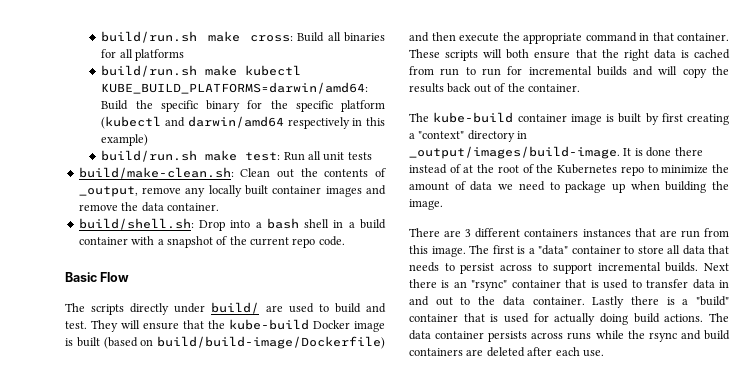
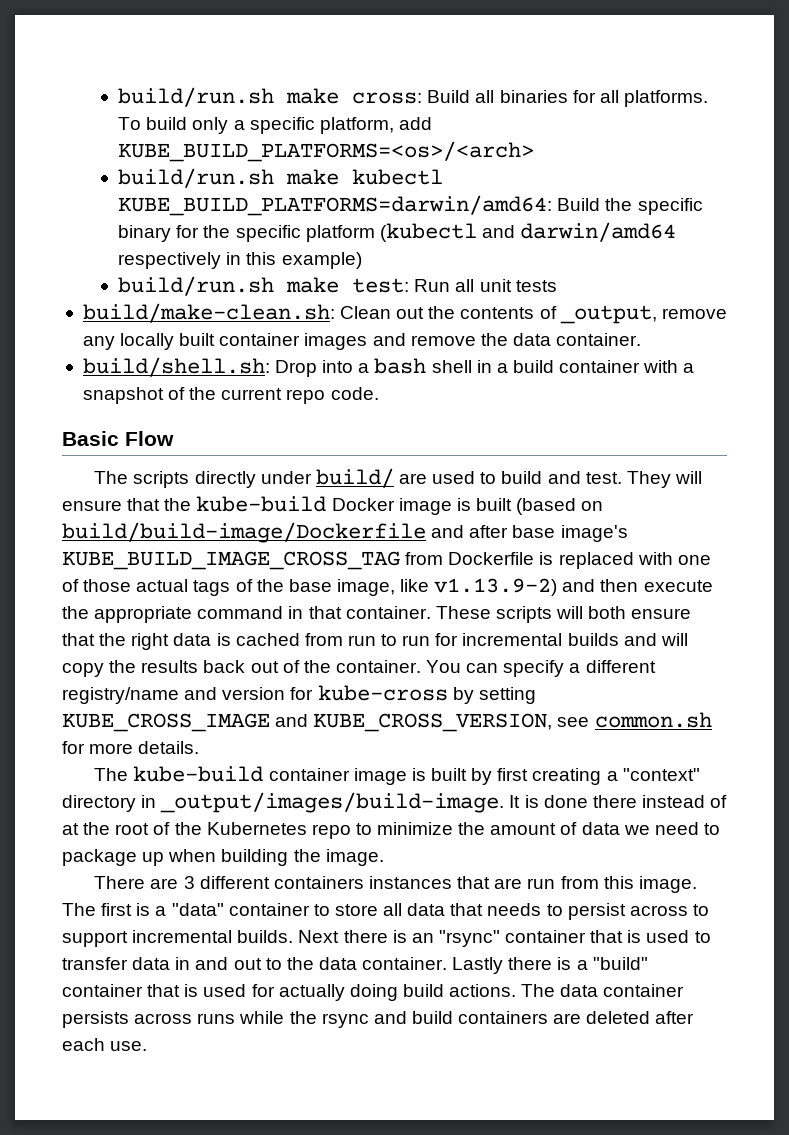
[134,49,184,61] platforms -> [623,90,708,107] [118,117,432,134] [118,141,535,162] platforms. To build only a specific platform, add KUBE_BUILD_PLATFORMS=<os>/<arch>
[157,336,385,349] build/build-image/Dockerfile) -> [62,522,628,543] [62,551,711,570] [62,578,558,596] build/build-image/Dockerfile and after base image's KUBE_BUILD_IMAGE_CROSS_TAG from Dockerfile is replaced with one of those actual tags of the base image, like v1.13.9-2)
(580, 88) none -> [426,660,656,677] [62,685,536,704] [62,712,712,732] [62,741,200,754] You can specify a different registry/name and version for kube-cross by setting KUBE_CROSS_IMAGE and KUBE_CROSS_VERSION, see common.sh for more details.

